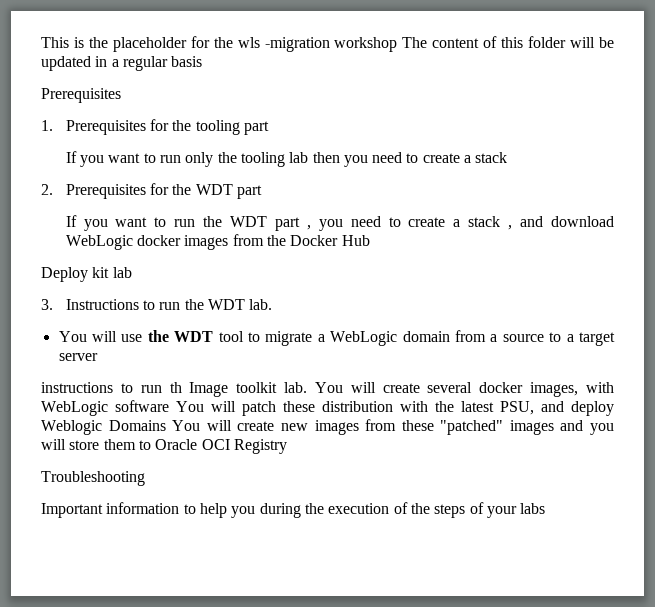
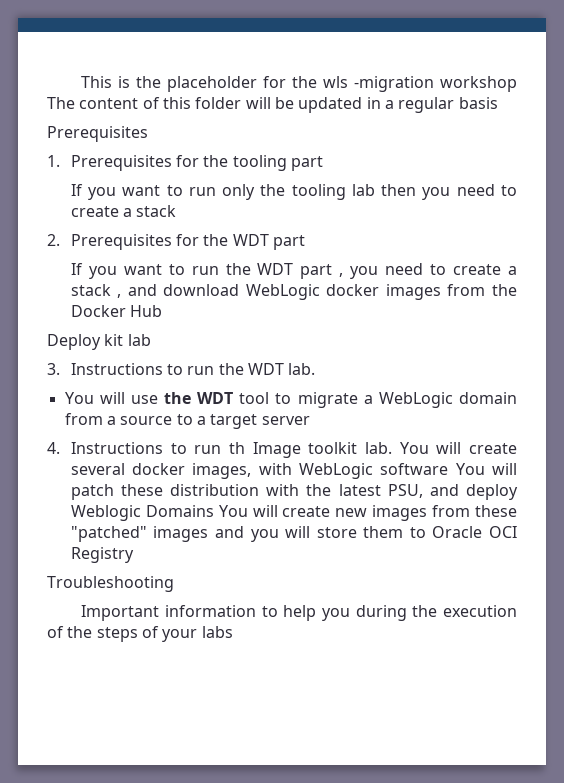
[41,382,113,393] instructions -> [47,442,163,454] 4. Instructions

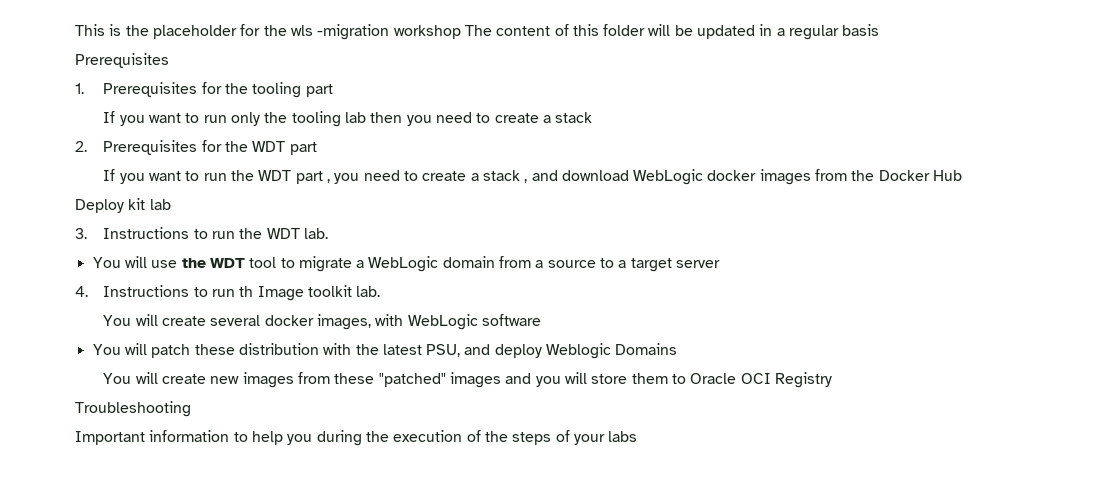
(392, 448) none -> (381, 291) //
(449, 469) none -> (541, 320) //
(214, 511) none -> (678, 349) //

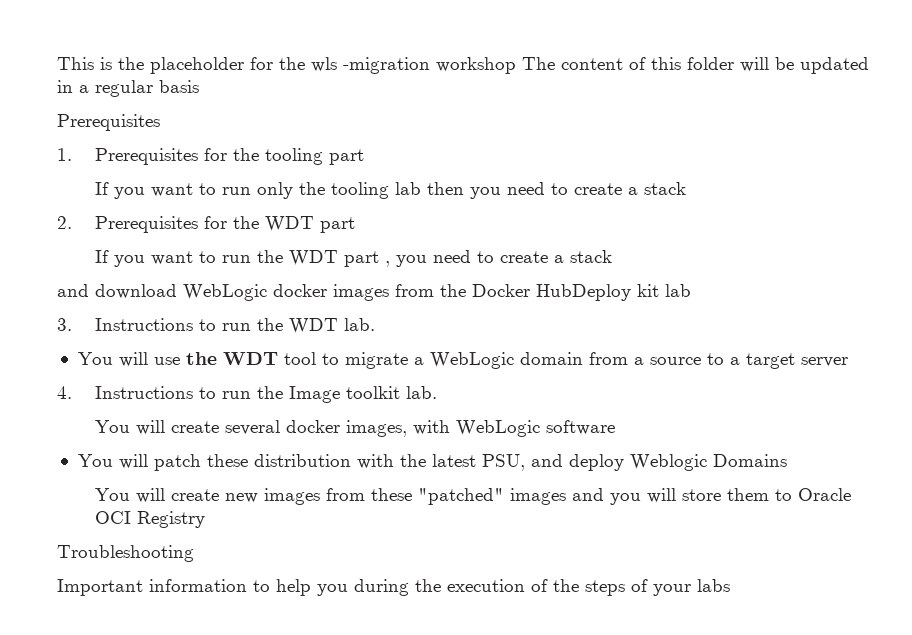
[524,179,528,183] , -> (612, 256) //
[933,170,963,181] [75,199,124,213] Hub // Deploy -> [536,284,631,301] HubDeploy
[239,286,254,297] th -> [256,386,283,399] the

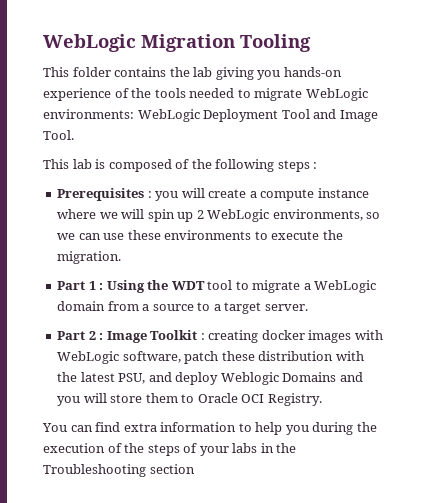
[57,57,869,74] [57,80,199,97] [57,114,160,131] [57,148,364,165] [94,182,686,199] [57,216,355,233] [94,250,612,267] [57,284,691,301] [57,318,375,334] [77,352,180,367] This is the placeholder for the wls -migration workshop The content of this folder will be updated in a regular basis // Prerequisites // 1. Prerequisites for the tooling part // If you want to run only the tooling lab then you need to create a stack // 2. Prerequisites for the WDT part // If you want to run the WDT part , you need to create a stack // and download WebLogic docker images from the Docker HubDeploy kit lab // 3. Instructions to run the WDT lab. // You will use -> [43,34,311,52] [43,67,342,80] [43,88,368,101] [43,109,378,122] [43,130,74,140] [43,159,318,172] [57,188,369,201] [57,209,381,222] [57,230,343,240] [57,251,122,264] [57,280,145,293] WebLogic Migration Tooling // This folder contains the lab giving you hands-on experience of the tools needed to migrate WebLogic environments: WebLogic Deployment Tool and Image Tool. // This lab is composed of the following steps : // Prerequisites : you will create a compute instance where we will spin up 2 WebLogic environments, so we can use these environments to execute the migration. // Part 1 : Using
[800,357,848,367] [57,386,437,403] [94,420,615,437] [77,454,148,469] server // 4. Instructions to run the Image toolkit lab. // You will create several docker images, with WebLogic software // You will -> [264,304,308,311] [57,330,383,343] [57,351,181,364] server. // Part 2 : Image Toolkit : creating docker images with WebLogic software,
[94,488,566,505] // You will create new images from these "patched" images -> (337, 377) none
[136,511,205,528] [57,545,194,562] [57,579,143,596] Registry // Troubleshooting // Important -> [267,393,322,406] [42,422,157,432] Registry. // You can find extra
(730, 585) none -> [260,443,297,453] [43,464,195,477] in the Troubleshooting section

